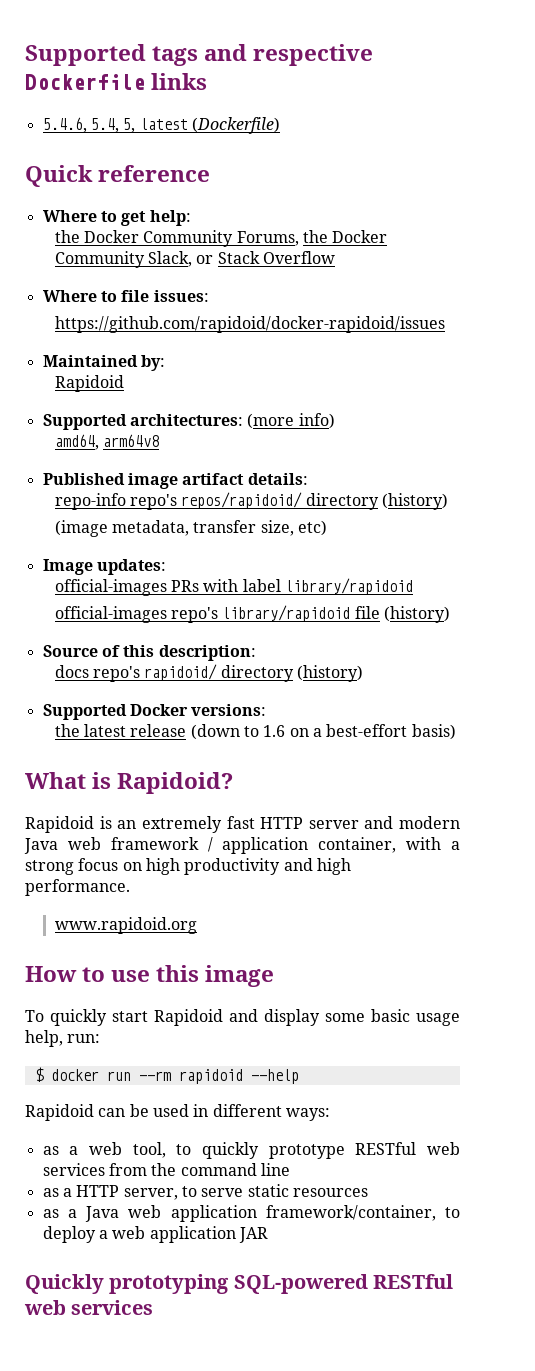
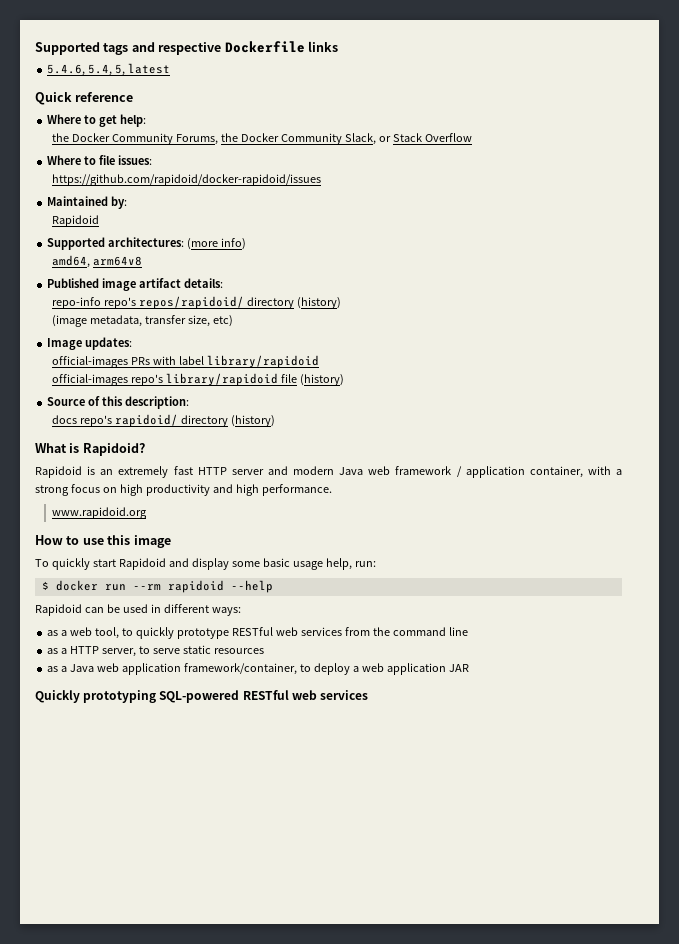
[191,117,280,134] (Dockerfile) -> (171, 68) none
[42,704,267,720] [54,724,456,740] // Supported Docker versions: // the latest release (down to 1.6 on a best-effort basis) -> (275, 421) none

